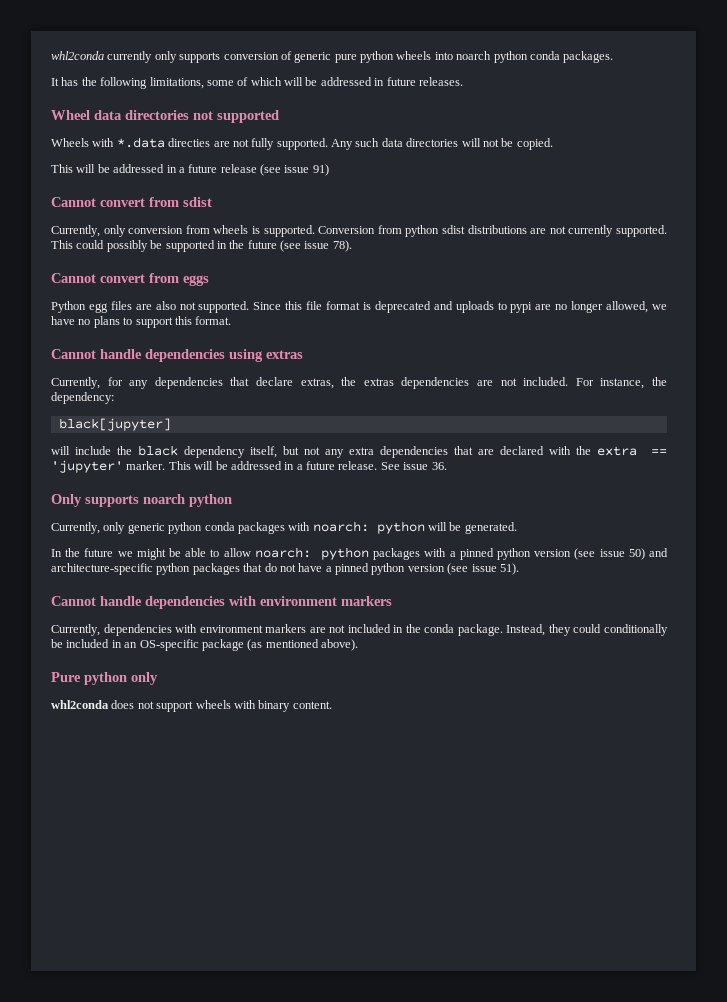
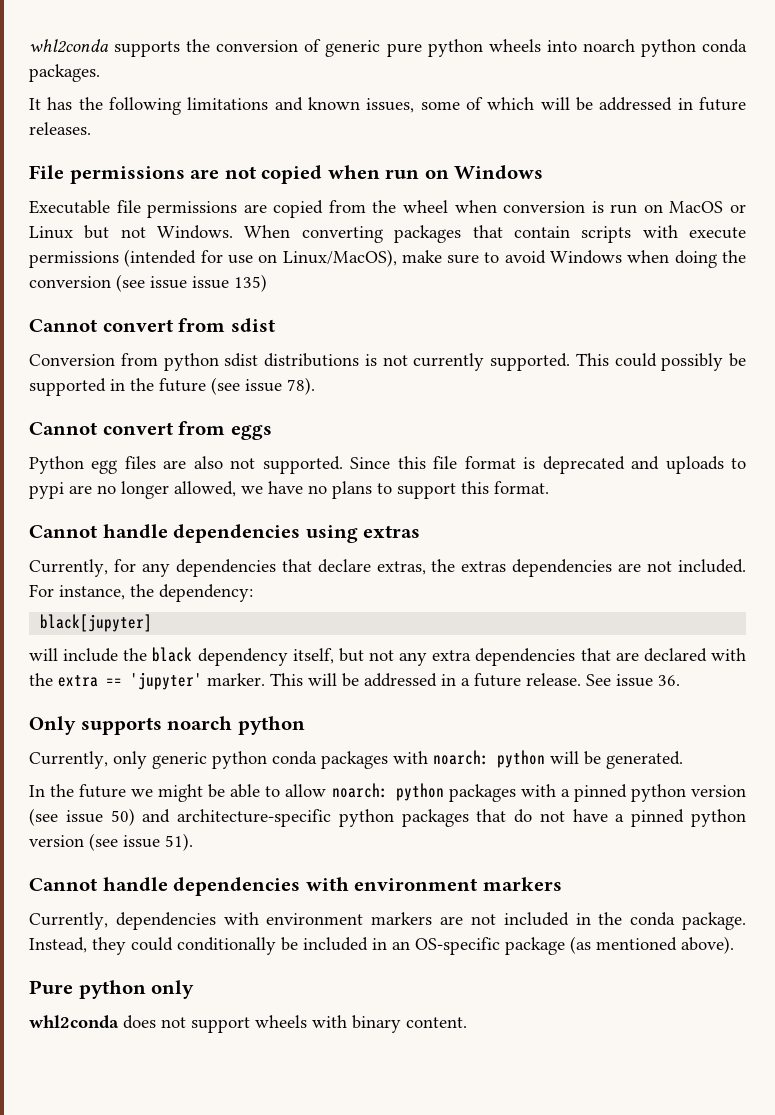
[51,51,221,63] whl2conda currently only supports -> [29,39,211,57] whl2conda supports the
[149,77,204,89] limitations, -> [187,97,415,113] limitations and known issues,
[51,110,279,123] [51,137,553,150] [51,164,329,176] [51,197,212,207] [51,225,315,237] Wheel data directories not supported // Wheels with *.data directies are not fully supported. Any such data directories will not be copied. // This will be addressed in a future release (see issue 91) // Cannot convert from sdist // Currently, only conversion from wheels is supported. -> [29,165,544,184] [29,200,746,218] [29,225,747,243] [29,249,746,268] [29,274,267,292] [29,318,275,332] File permissions are not copied when run on Windows // Executable file permissions are copied from the wheel when conversion is run on MacOS or Linux but not Windows. When converting packages that contain scripts with execute permissions (intended for use on Linux/MacOS), make sure to avoid Windows when doing the conversion (see issue issue 135) // Cannot convert from sdist //
[530,228,547,234] are -> [364,354,377,366] is

